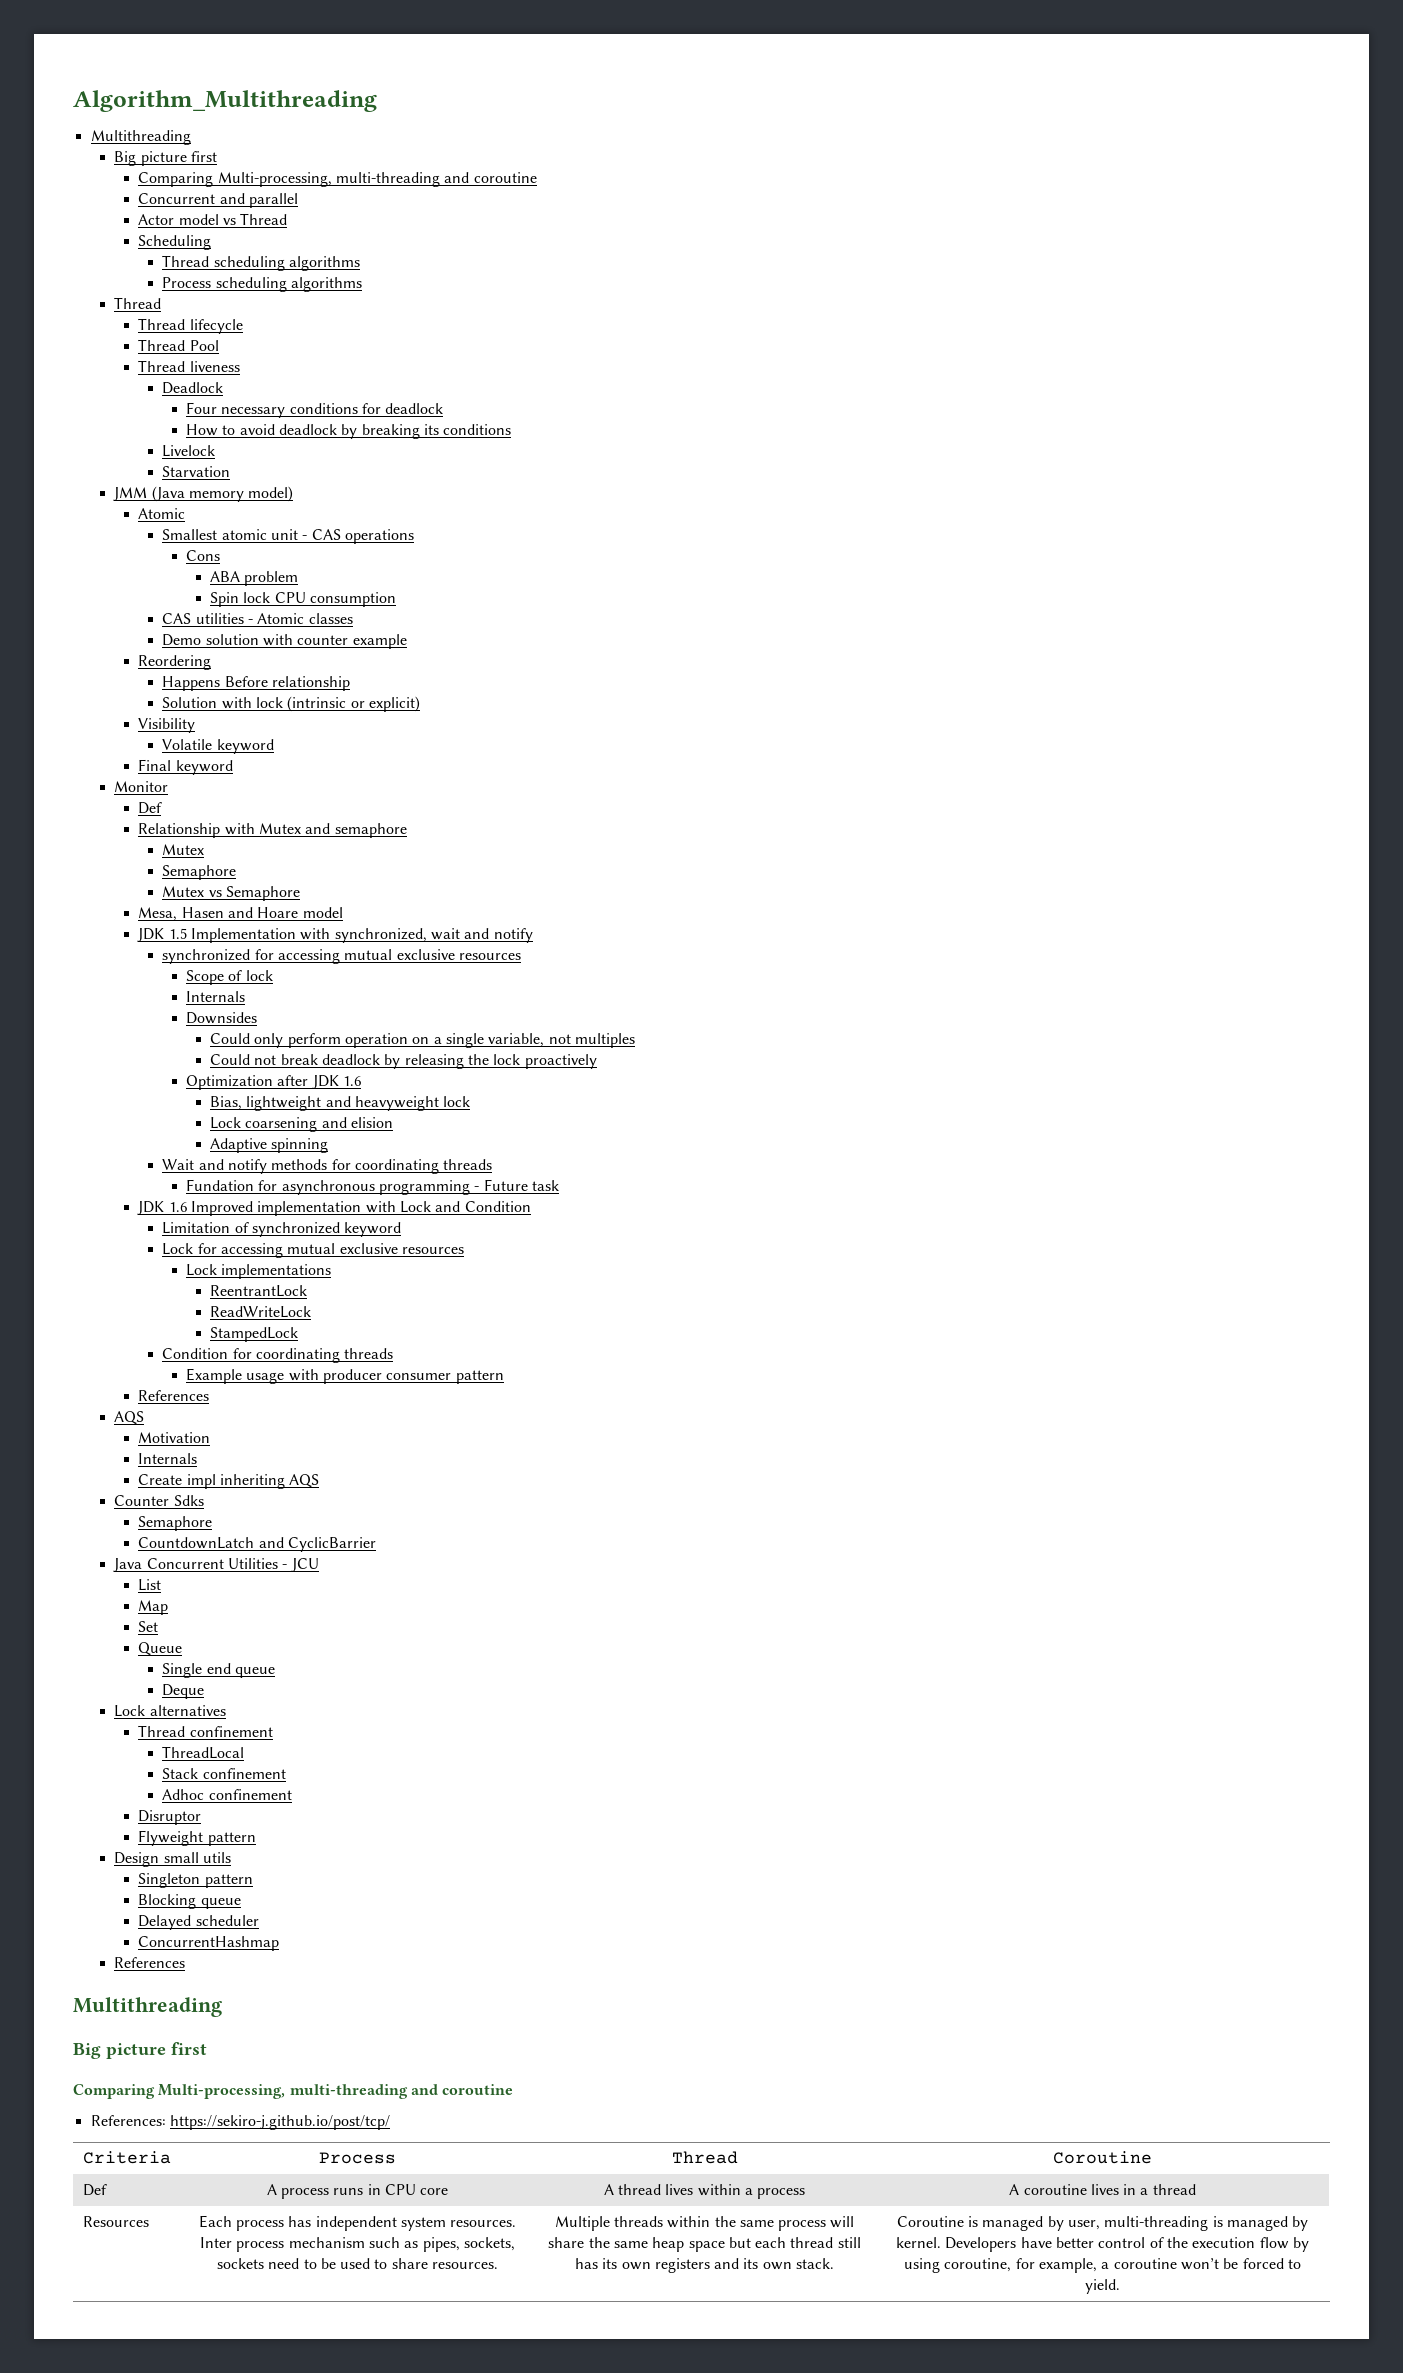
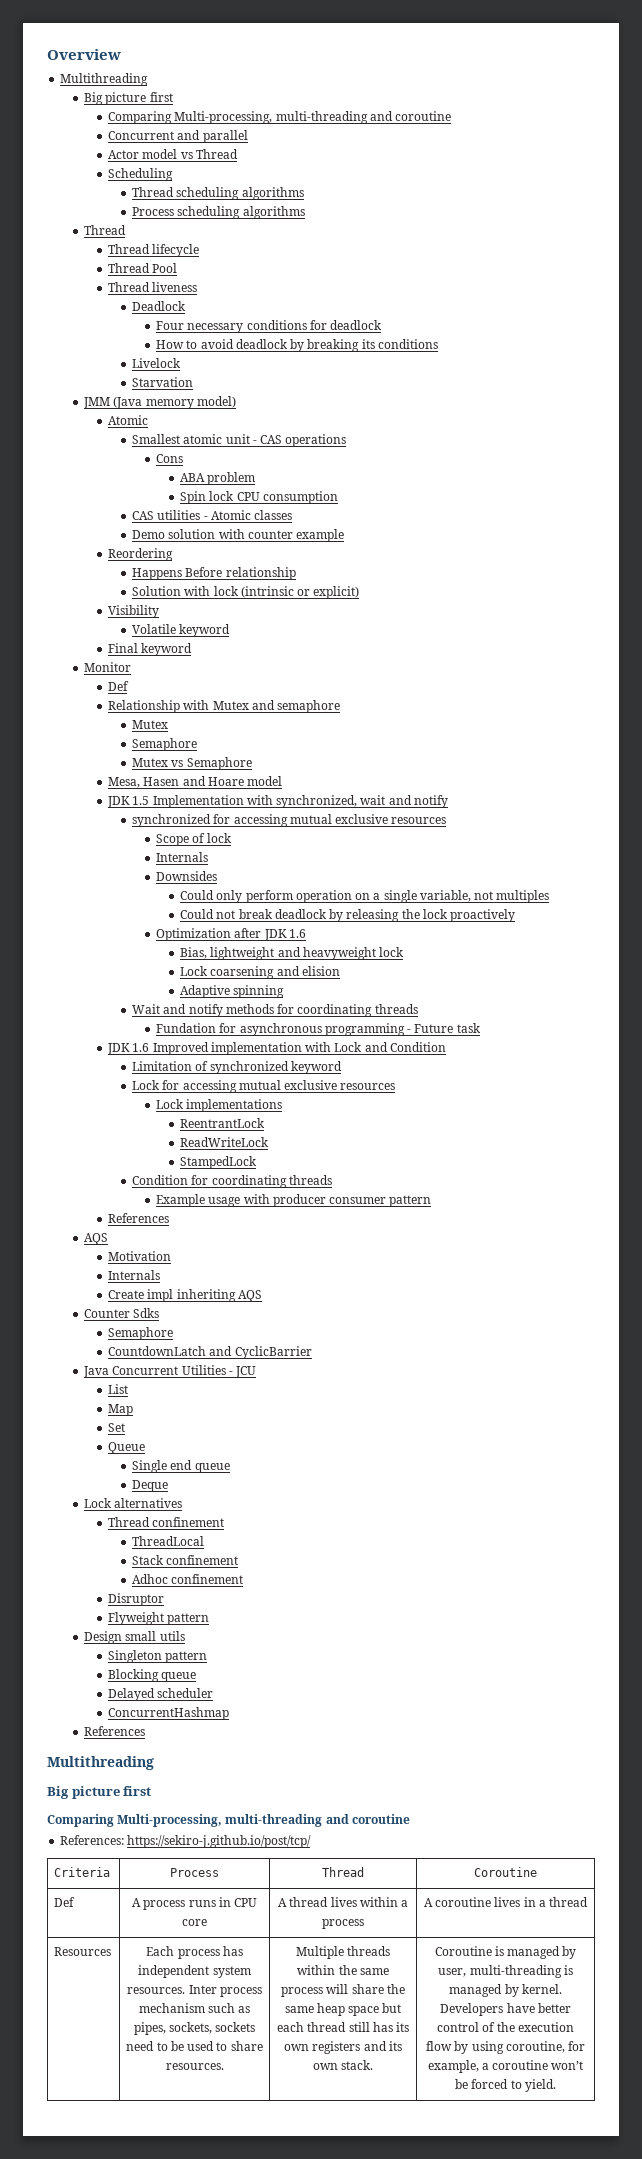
[73,90,377,112] Algorithm_Multithreading -> [47,49,121,60] Overview

